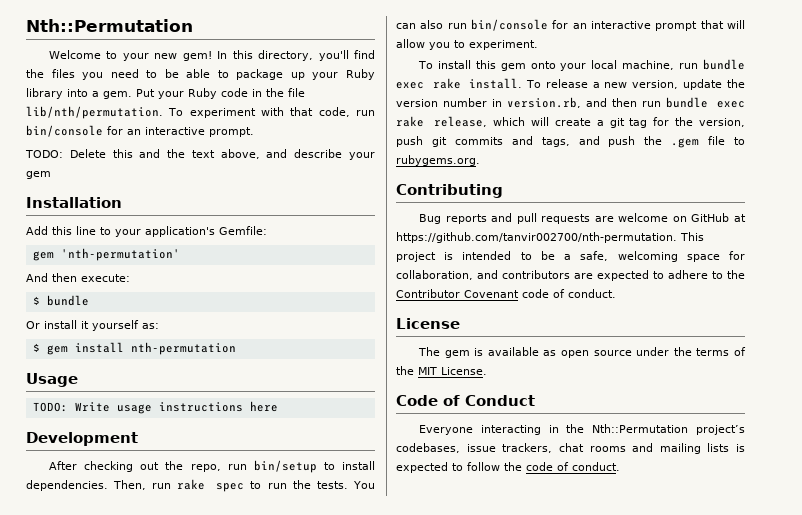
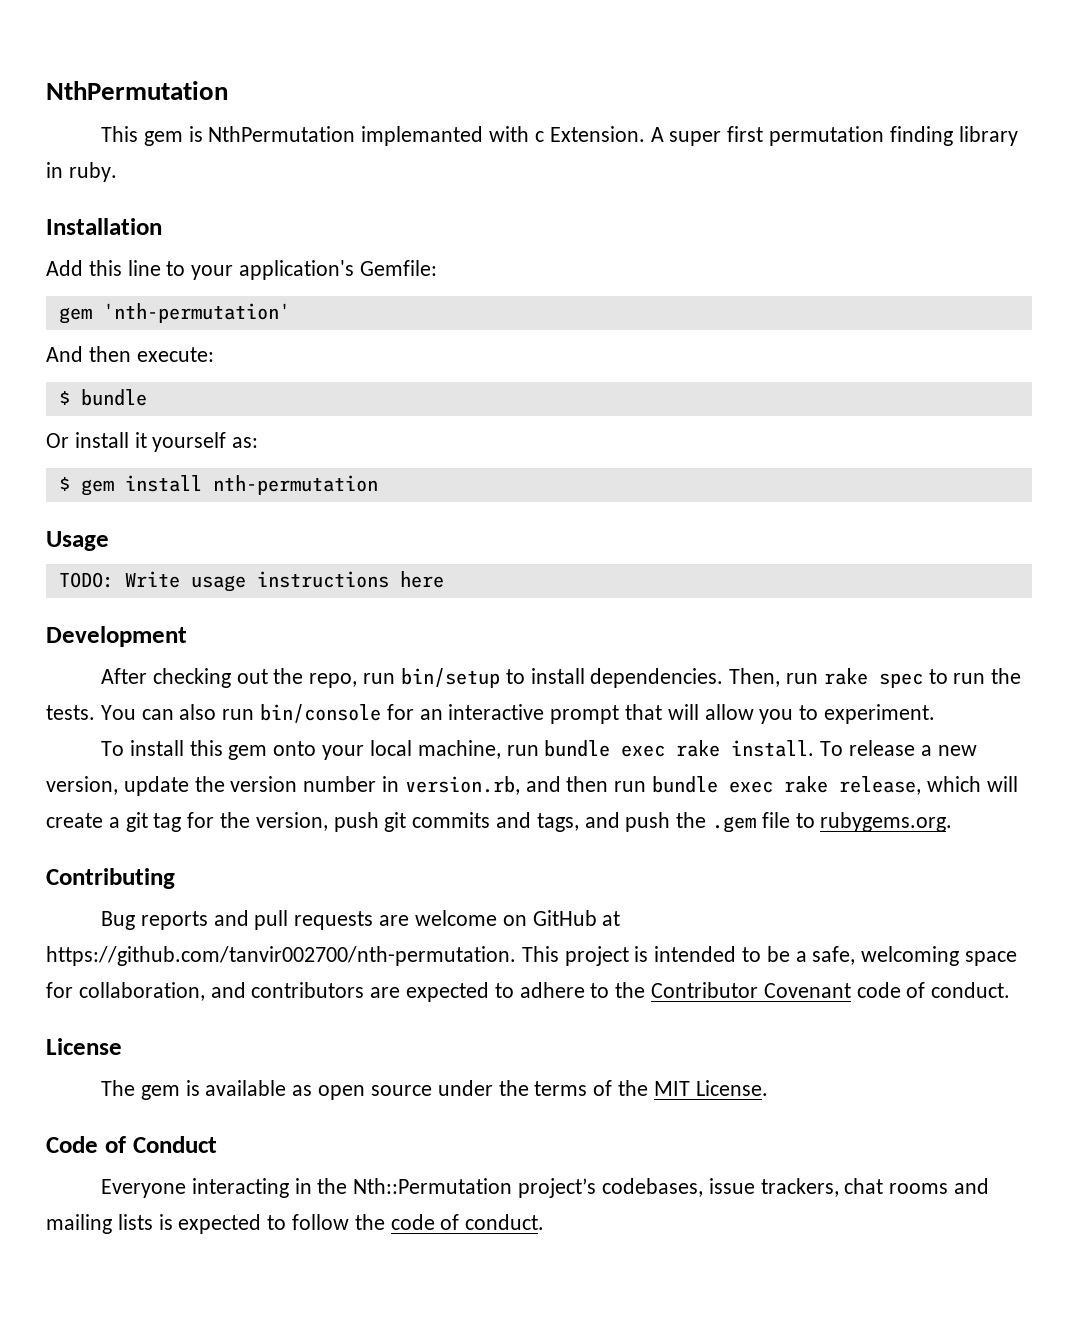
[26,19,193,32] [49,50,375,61] [26,69,375,80] [26,88,305,99] [26,106,375,119] [26,125,254,137] [25,149,375,160] [26,171,51,179] Nth::Permutation // Welcome to your new gem! In this directory, you'll find the files you need to be able to package up your Ruby library into a gem. Put your Ruby code in the file lib/nth/permutation. To experiment with that code, run bin/console for an interactive prompt. // TODO: Delete this and the text above, and describe your gem -> [46,81,228,100] [101,126,1018,146] [46,162,117,182] NthPermutation // This gem is NthPermutation implemanted with c Extension. A super first permutation finding library in ruby.

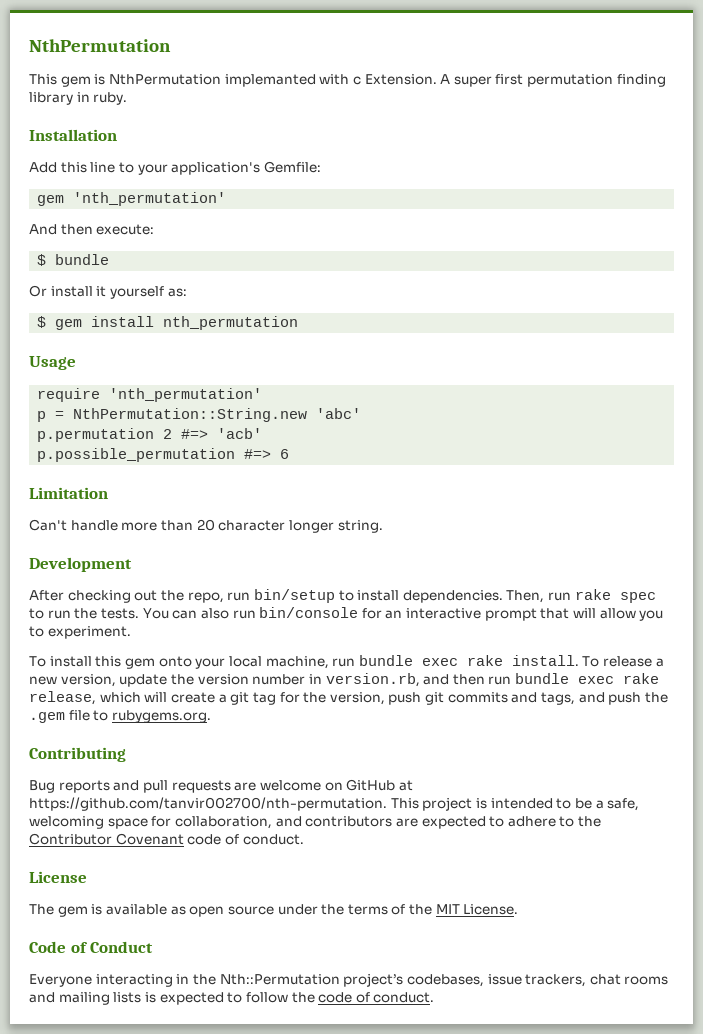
[102,303,290,323] 'nth-permutation' -> [73,192,227,206] 'nth_permutation'
[212,475,378,495] nth-permutation -> [163,316,299,330] nth_permutation
[58,571,444,592] TODO: Write usage instructions here -> [37,388,263,402] [37,408,362,422] [37,428,263,442] [37,448,290,462] [29,487,108,499] [29,519,383,533] require 'nth_permutation' // p = NthPermutation::String.new 'abc' // p.permutation 2 #=> 'acb' // p.possible_permutation #=> 6 // Limitation // Can't handle more than 20 character longer string.

